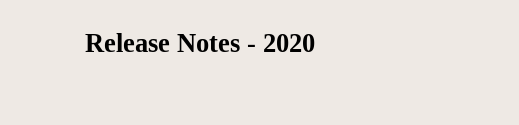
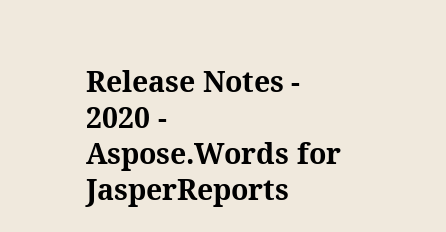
(316, 43) none -> [157,119,167,128] [86,142,341,171] [85,179,289,207] - Aspose.Words for JasperReports

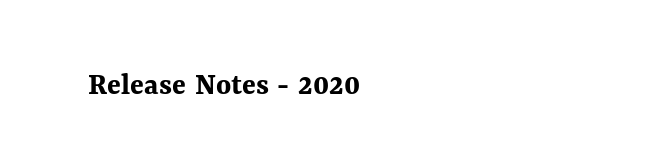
[157,119,167,128] [86,142,341,171] [85,179,289,207] - Aspose.Words for JasperReports -> (360, 85) none

